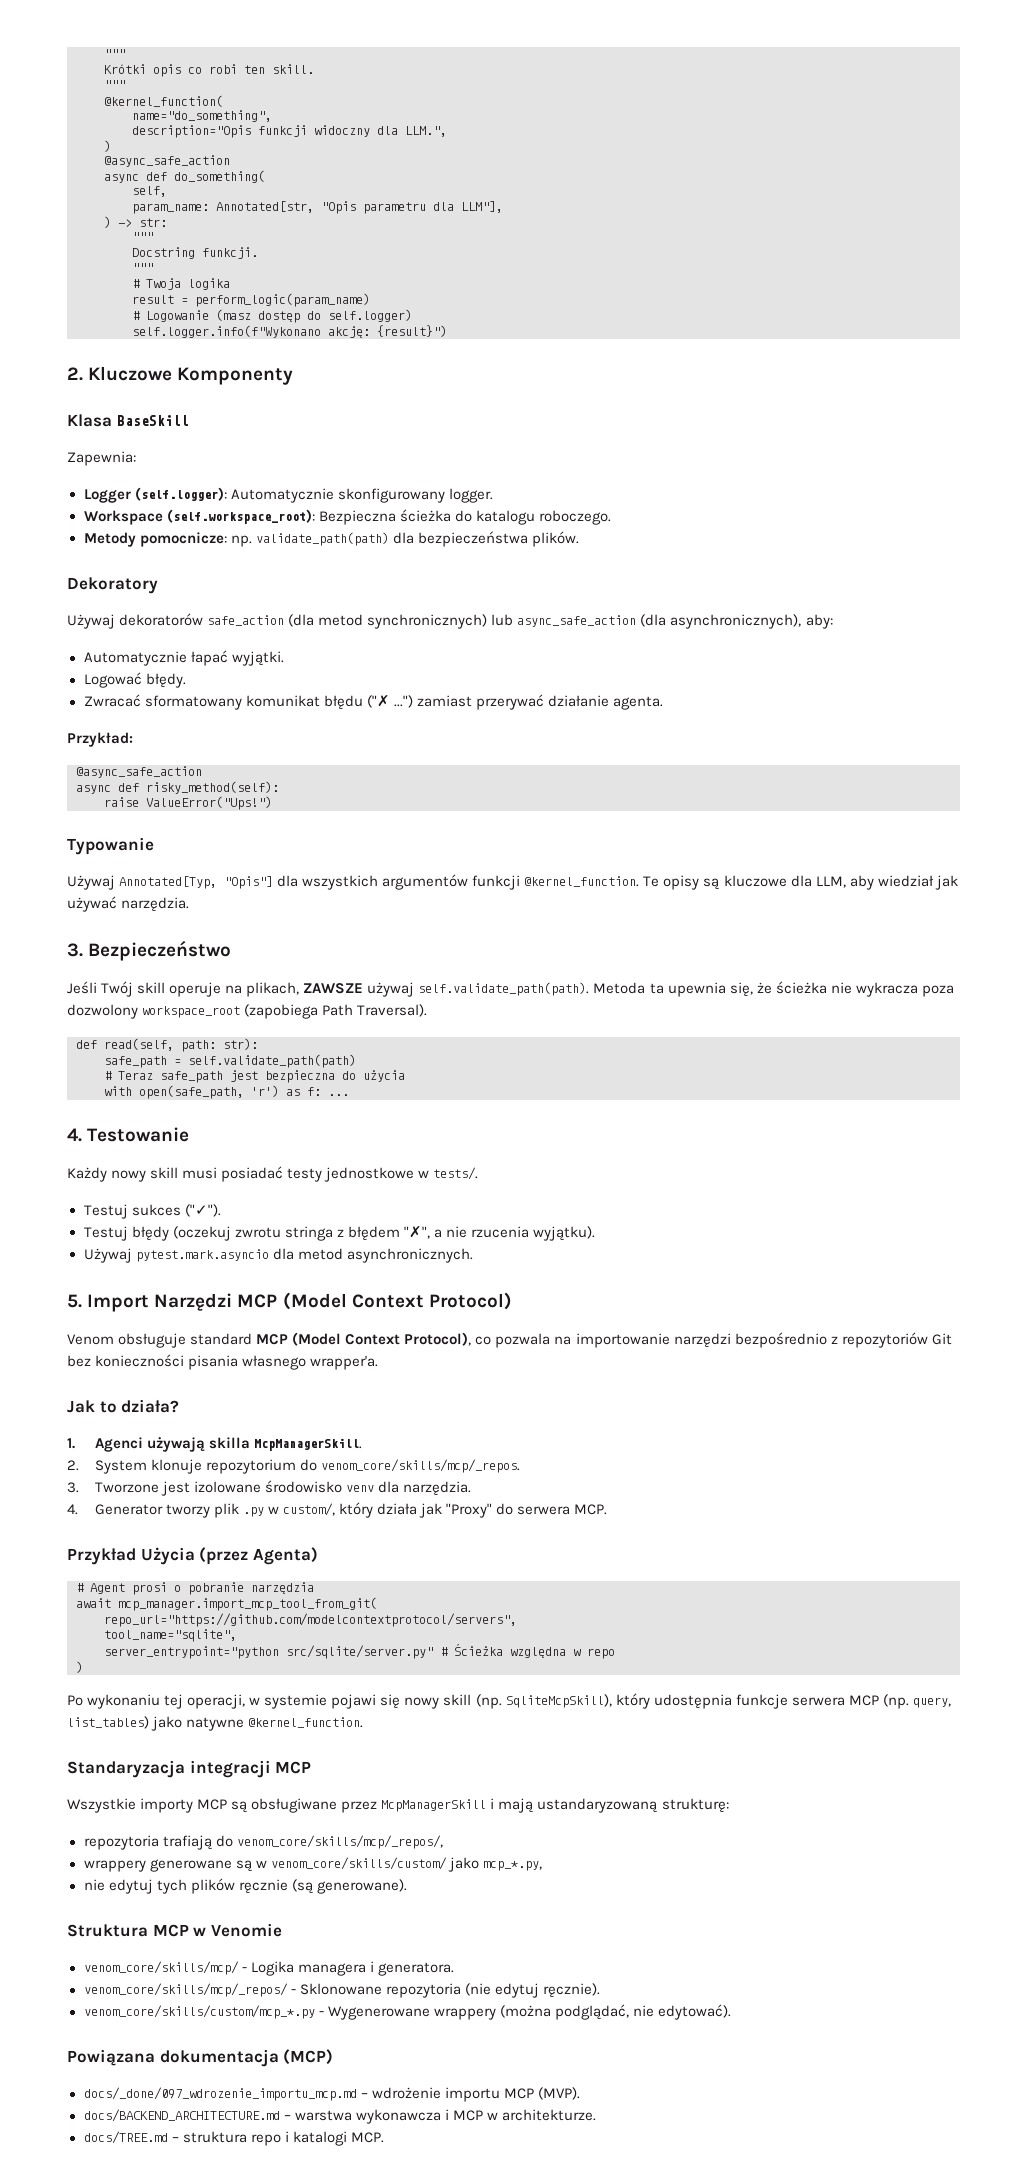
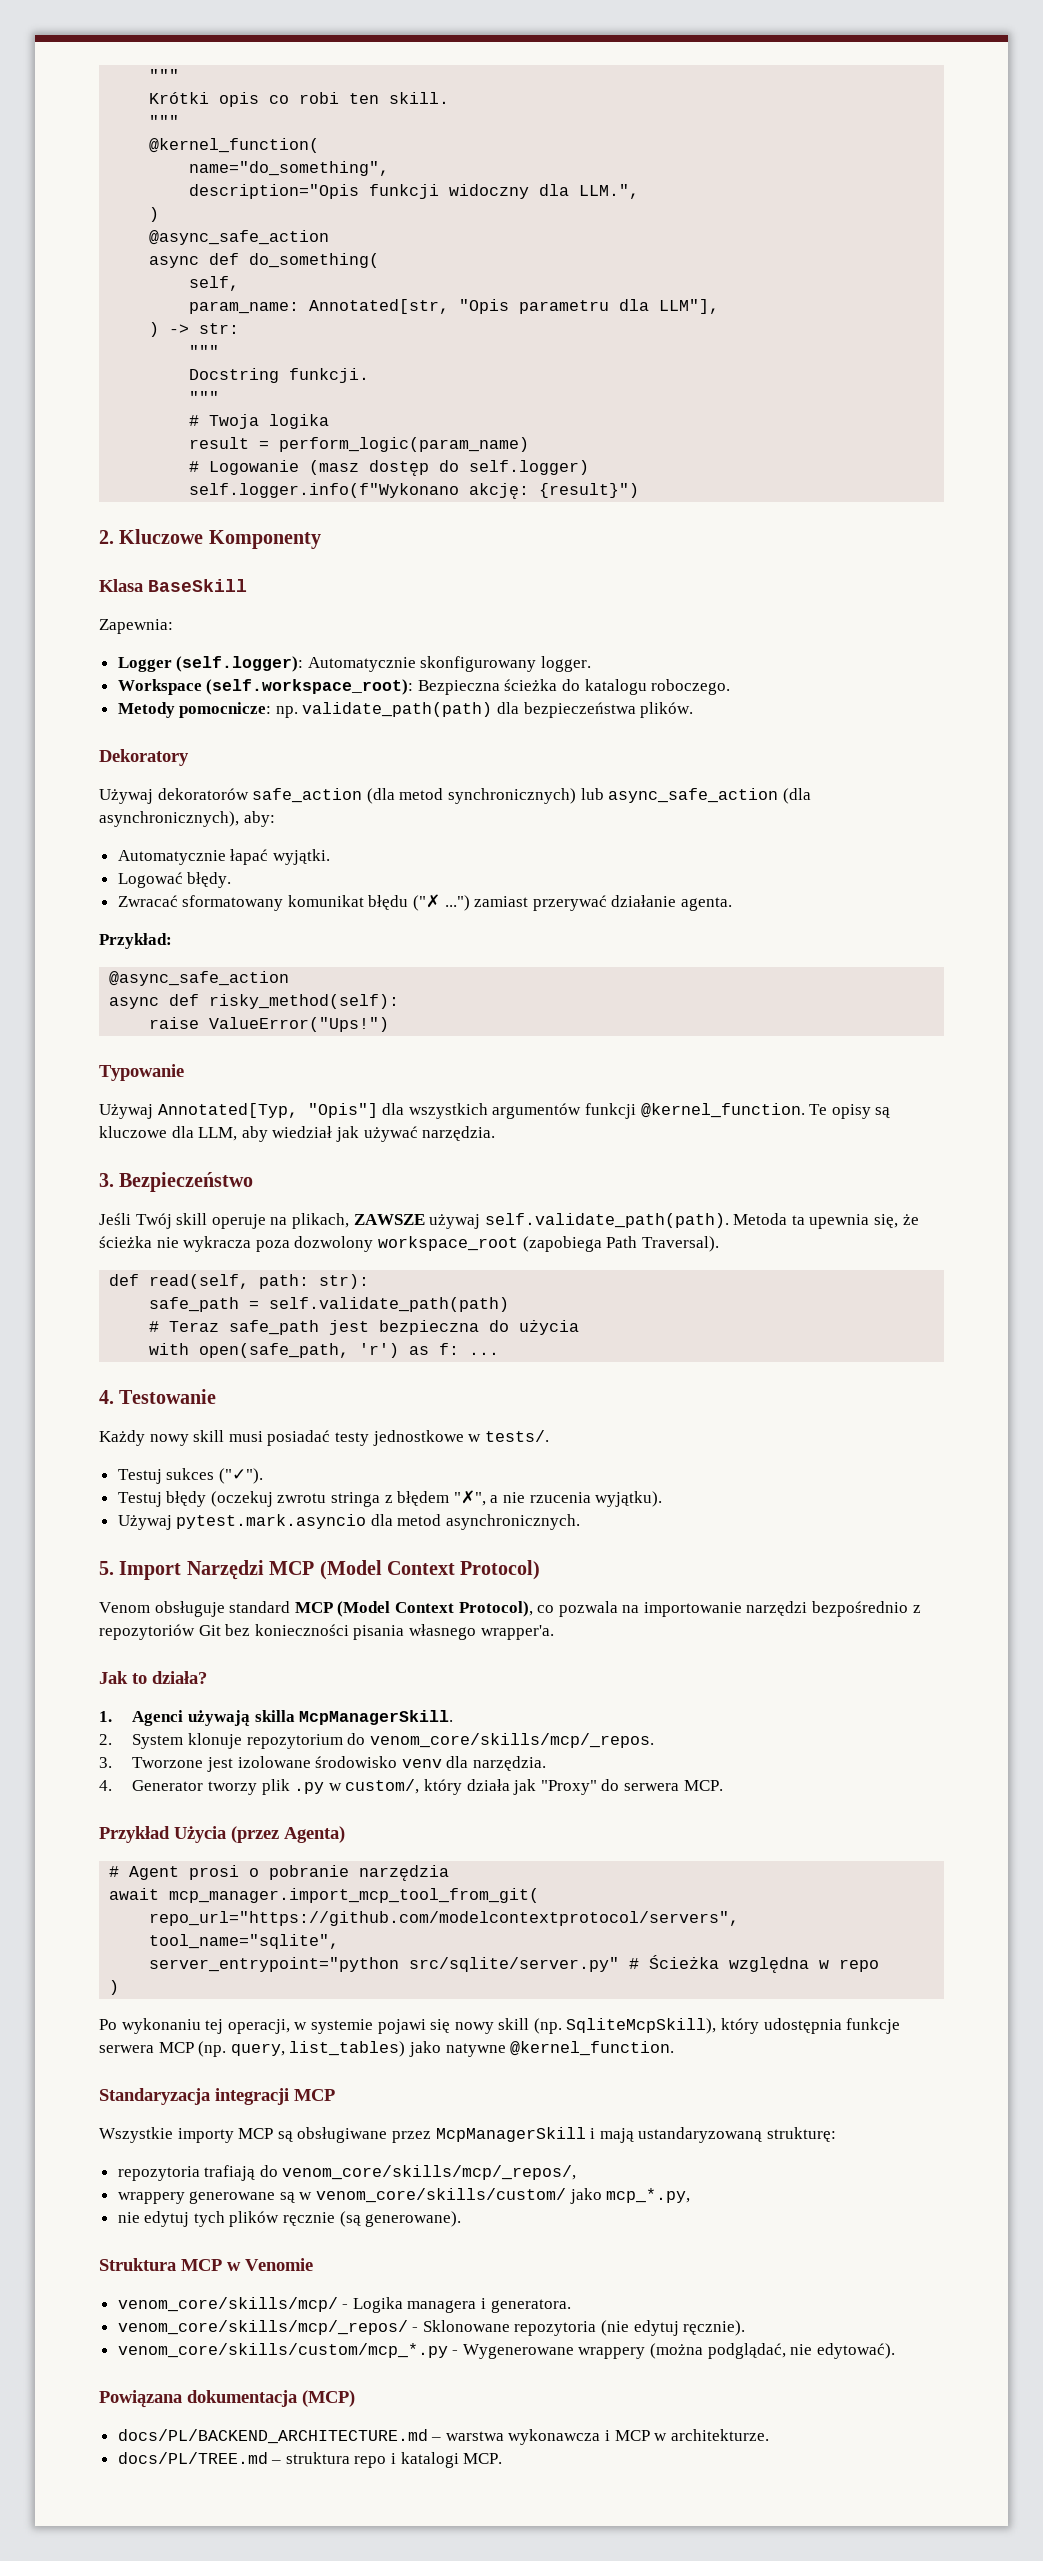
[83,2087,580,2102] [83,2109,280,2122] docs/_done/097_wdrozenie_importu_mcp.md – wdrożenie importu MCP (MVP). // docs/BACKEND_ARCHITECTURE.md -> [117,2429,428,2444] docs/PL/BACKEND_ARCHITECTURE.md
[83,2131,168,2144] docs/TREE.md -> [117,2452,268,2464] docs/PL/TREE.md

